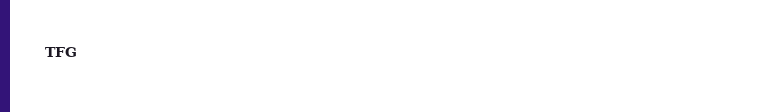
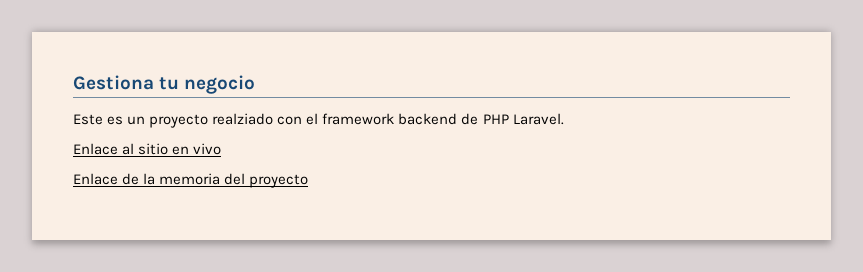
[45,47,77,57] TFG -> [73,75,256,94] [73,113,564,128] [73,143,222,155] [73,173,309,188] Gestiona tu negocio // Este es un proyecto realziado con el framework backend de PHP Laravel. // Enlace al sitio en vivo // Enlace de la memoria del proyecto

